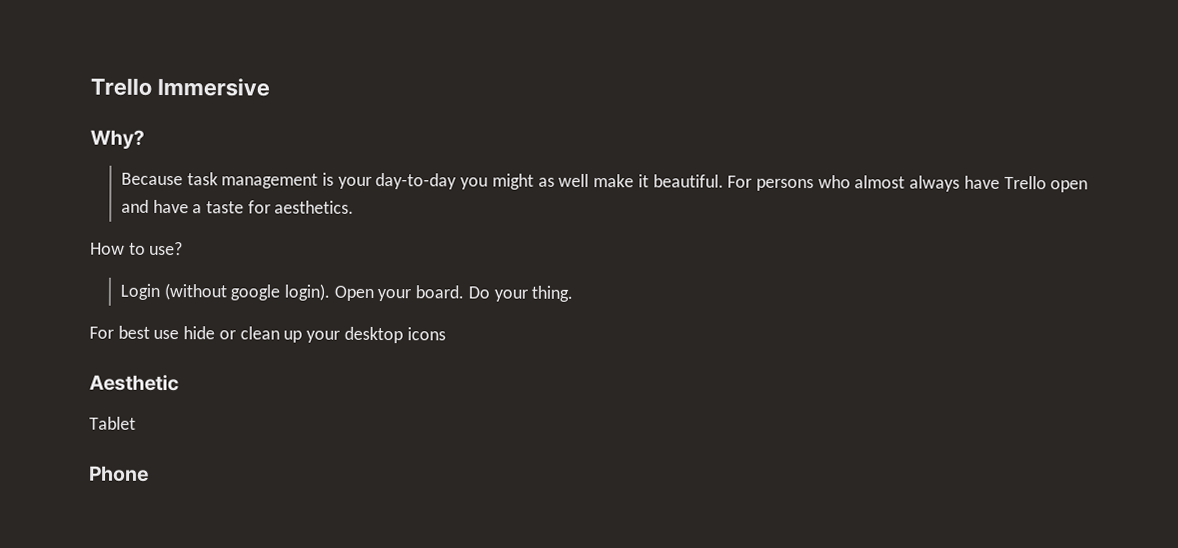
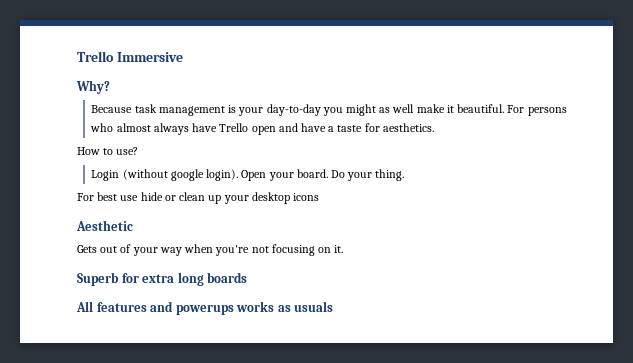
[89,416,136,430] [89,465,149,482] Tablet // Phone -> [77,244,344,256] [77,272,248,286] [76,301,334,315] Gets out of your way when you're not focusing on it. // Superb for extra long boards // All features and powerups works as usuals

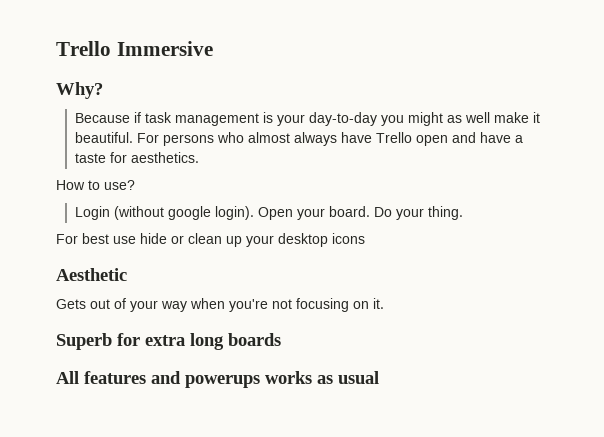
(133, 109) none -> [133,112,141,123] if
[294,301,334,312] usuals -> [338,371,379,384] usual

